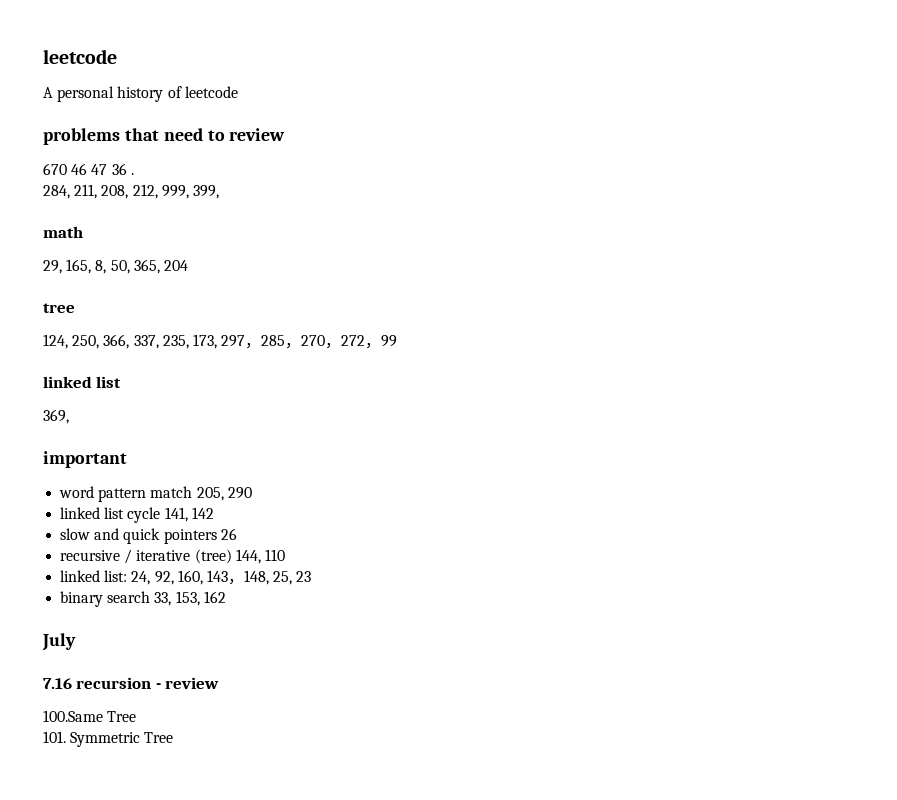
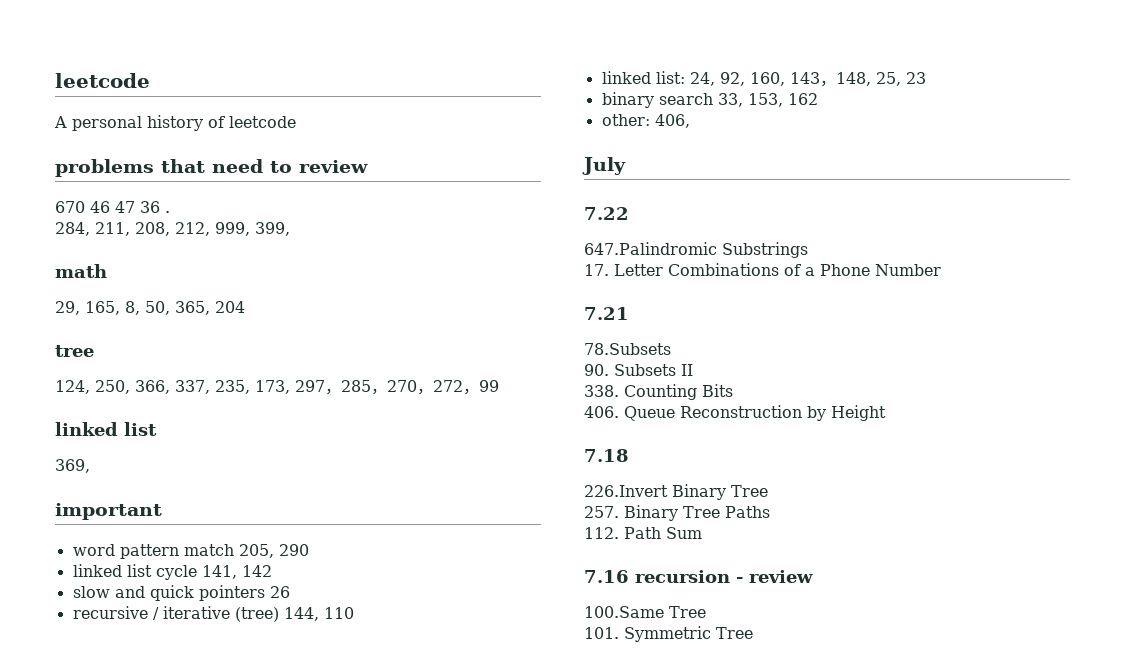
(226, 597) none -> [601,114,690,128] // other: 406,
(76, 642) none -> [584,207,629,220] [584,242,808,258] [584,263,941,276] [584,307,629,320] [584,343,671,355] [584,364,693,376] [584,384,733,400] [584,405,886,421] [584,449,629,462] [584,484,768,500] [584,505,770,521] [584,527,702,539] // 7.22 // 647.Palindromic Substrings // 17. Letter Combinations of a Phone Number // 7.21 // 78.Subsets // 90. Subsets II // 338. Counting Bits // 406. Queue Reconstruction by Height // 7.18 // 226.Invert Binary Tree // 257. Binary Tree Paths // 112. Path Sum

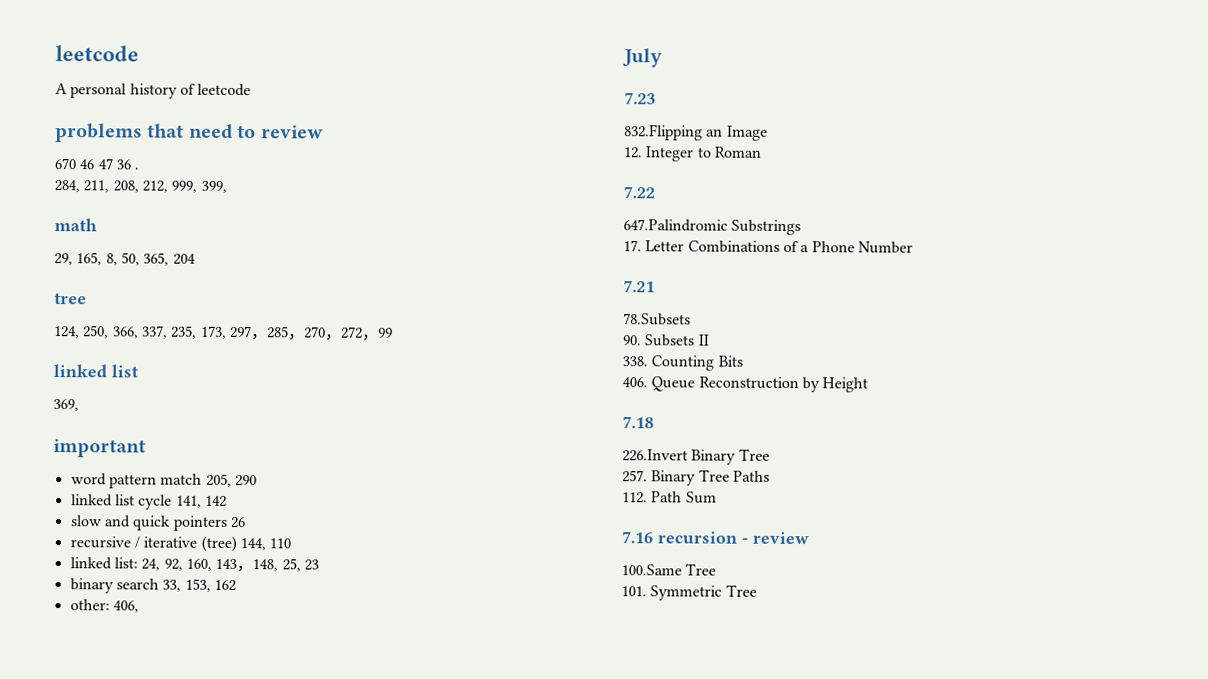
(626, 166) none -> [624,92,656,105] [624,124,768,141] [623,146,762,162] // 7.23 // 832.Flipping an Image // 12. Integer to Roman

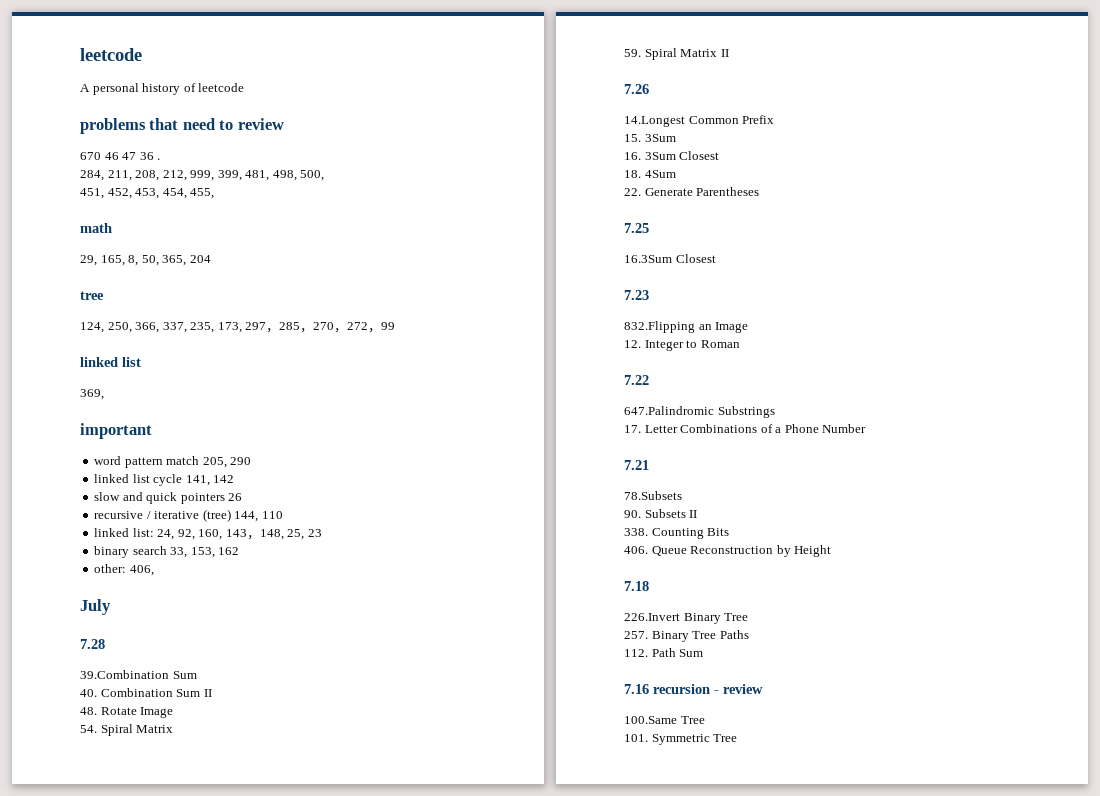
(227, 186) none -> [245,170,325,181] [80,188,215,199] 481, 498, 500, // 451, 452, 453, 454, 455,
(663, 58) none -> [80,639,105,649] [80,670,197,679] [80,688,212,697] [80,707,174,718] [80,724,174,736] [624,48,729,60] [624,84,649,94] [624,115,775,127] [624,134,676,142] [624,151,720,160] [624,170,676,178] [624,187,760,196] [624,223,649,233] [624,254,716,263] // 7.28 // 39.Combination Sum // 40. Combination Sum II // 48. Rotate Image // 54. Spiral Matrix // 59. Spiral Matrix II // 7.26 // 14.Longest Common Prefix // 15. 3Sum // 16. 3Sum Closest // 18. 4Sum // 22. Generate Parentheses // 7.25 // 16.3Sum Closest

